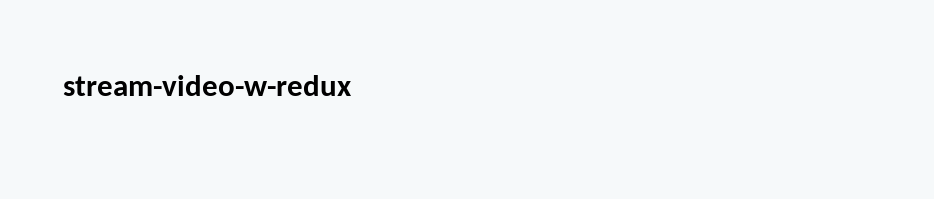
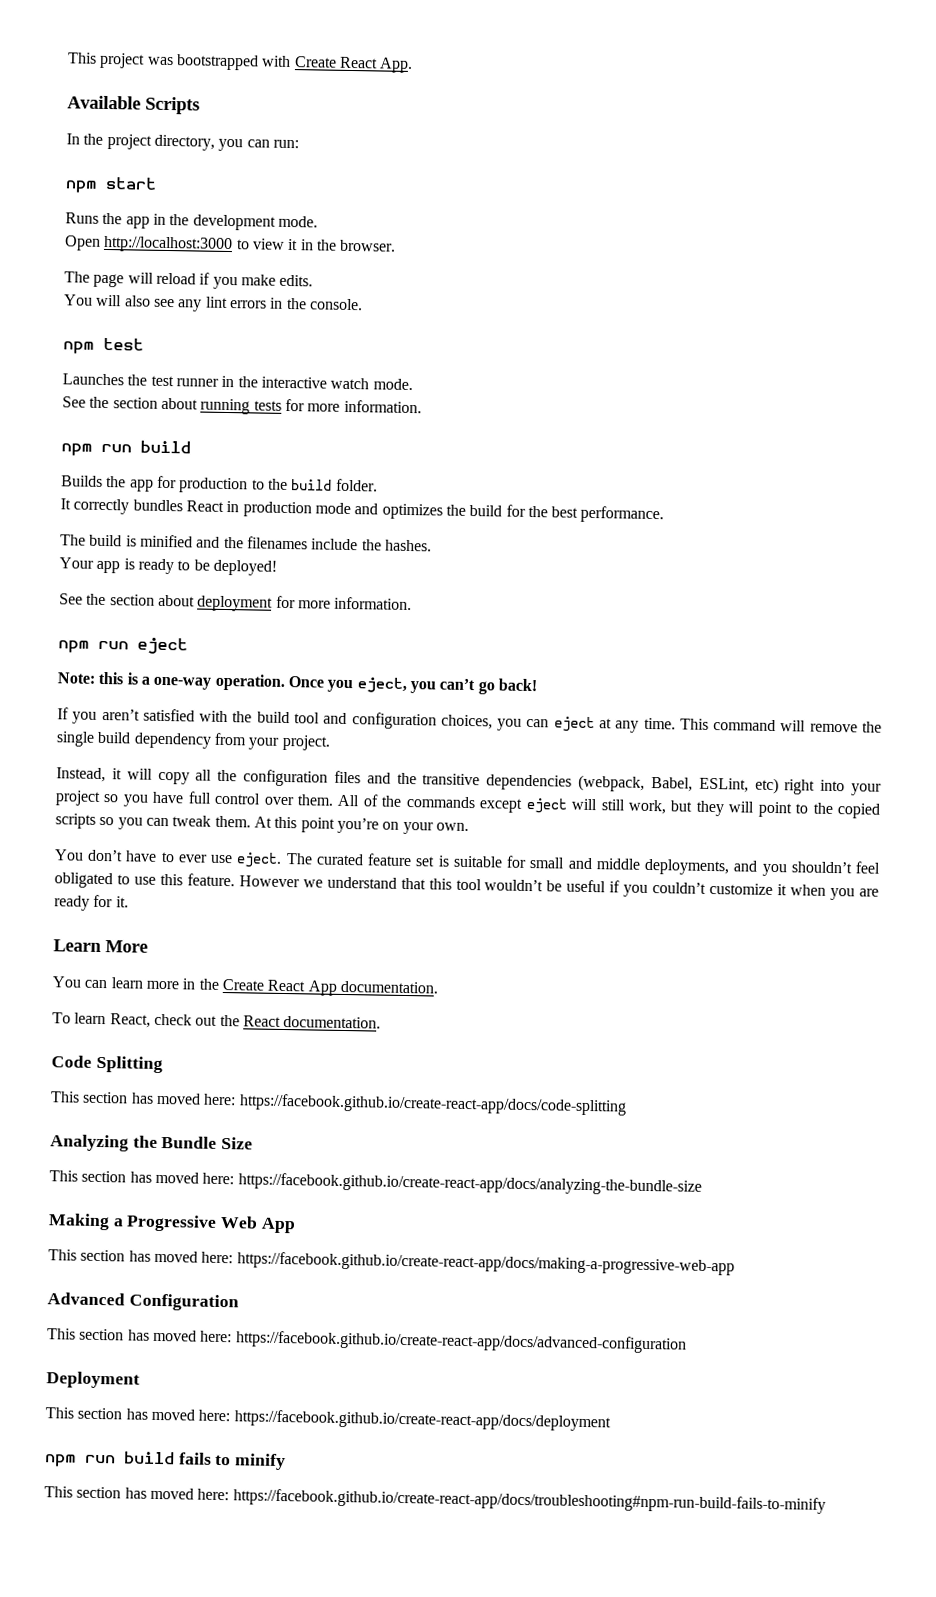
[63,75,351,96] stream-video-w-redux -> [68,52,414,73] [67,95,200,115] [66,133,299,152] [65,176,157,193] [65,212,318,231] [64,235,397,254] [64,271,314,290] [64,294,363,312] [63,337,144,354] [62,373,413,391] [62,396,422,415] [61,440,191,456] [61,475,378,494] [60,498,665,524] [60,534,432,552] [59,557,277,576] [59,593,413,612] [58,637,188,655] [57,671,537,695] [57,707,883,733] [56,731,331,751] [56,767,883,796] [55,790,880,819] [55,813,469,835] [54,849,881,877] [54,872,880,901] [54,894,129,911] [53,939,148,953] [52,976,438,996] [52,1012,382,1029] [51,1055,163,1074] [50,1091,627,1116] [50,1134,254,1152] [49,1170,702,1196] [48,1213,296,1234] [48,1249,735,1276] [47,1292,239,1312] [47,1328,687,1354] [46,1371,140,1389] [45,1407,611,1432] [44,1451,287,1471] [44,1486,826,1514] This project was bootstrapped with Create React App. // Available Scripts // In the project directory, you can run: // npm start // Runs the app in the development mode. // Open http://localhost:3000 to view it in the browser. // The page will reload if you make edits. // You will also see any lint errors in the console. // npm test // Launches the test runner in the interactive watch mode. // See the section about running tests for more information. // npm run build // Builds the app for production to the build folder. // It correctly bundles React in production mode and optimizes the build for the best performance. // The build is minified and the filenames include the hashes. // Your app is ready to be deployed! // See the section about deployment for more information. // npm run eject // Note: this is a one-way operation. Once you eject, you can’t go back! // If you aren’t satisfied with the build tool and configuration choices, you can eject at any time. This command will remove the single build dependency from your project. // Instead, it will copy all the configuration files and the transitive dependencies (webpack, Babel, ESLint, etc) right into your project so you have full control over them. All of the commands except eject will still work, but they will point to the copied scripts so you can tweak them. At this point you’re on your own. // You don’t have to ever use eject. The curated feature set is suitable for small and middle deployments, and you shouldn’t feel obligated to use this feature. However we understand that this tool wouldn’t be useful if you couldn’t customize it when you are ready for it. // Learn More // You can learn more in the Create React App documentation. // To learn React, check out the React documentation. // Code Splitting // This section has moved here: https://facebook.github.io/create-react-app/docs/code-splitting // Analyzing the Bundle Size // This section has moved here: https://facebook.github.io/create-react-app/docs/analyzing-the-bundle-size // Making a Progressive Web App // This section has moved here: https://facebook.github.io/create-react-app/docs/making-a-progressive-web-app // Advanced Configuration // This section has moved here: https://facebook.github.io/create-react-app/docs/advanced-configuration // Deployment // This section has moved here: https://facebook.github.io/create-react-app/docs/deployment // npm run build fails to minify // This section has moved here: https://facebook.github.io/create-react-app/docs/troubleshooting#npm-run-build-fails-to-minify

